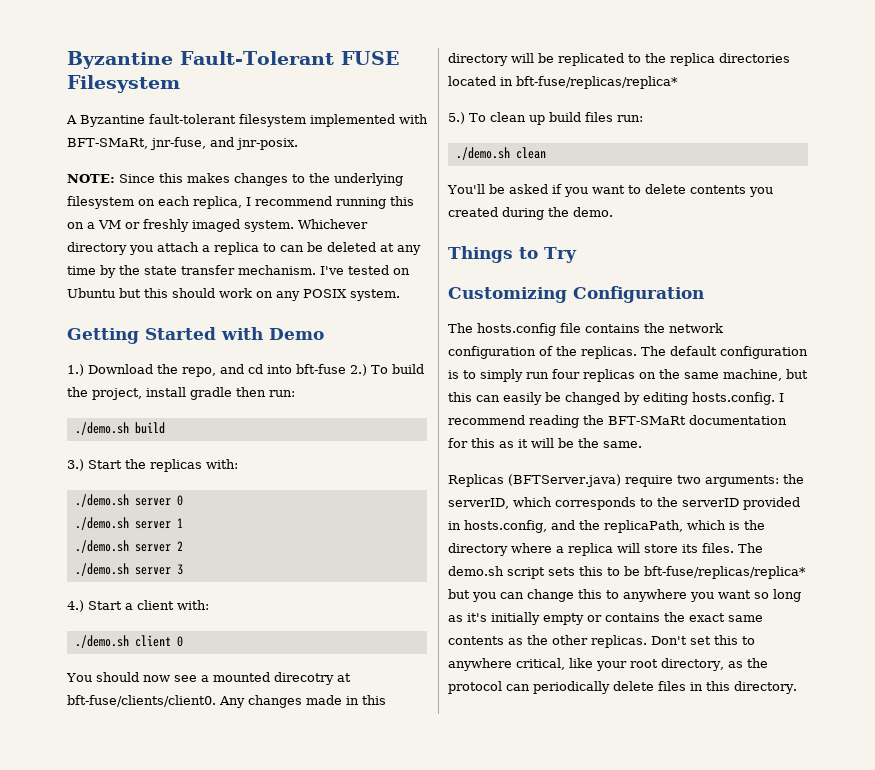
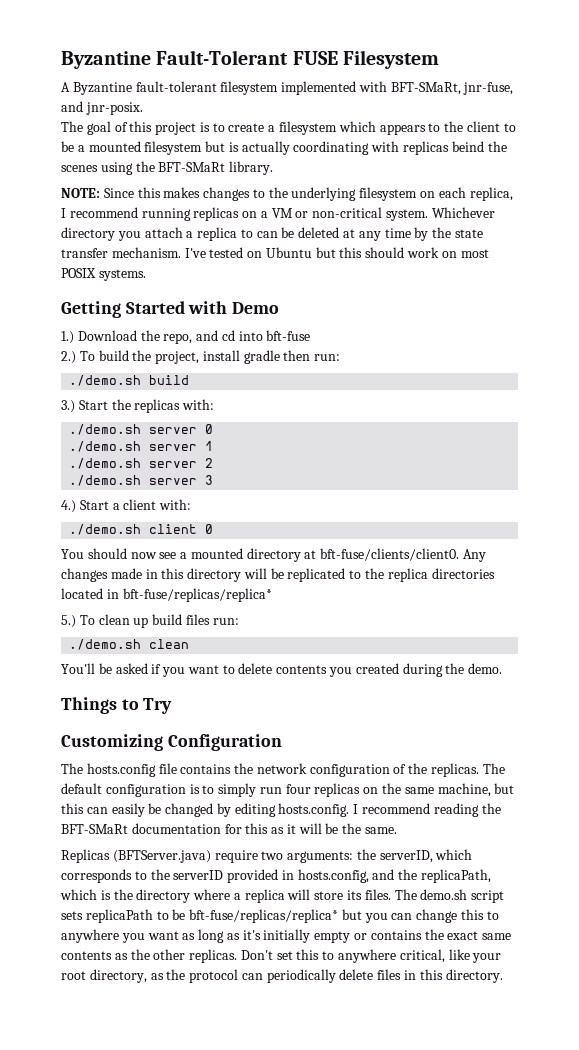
(298, 144) none -> [61,121,516,135] [61,141,507,155] [61,161,274,175] // The goal of this project is to create a filesystem which appears to the client to be a mounted filesystem but is actually coordinating with replicas beind the scenes using the BFT-SMaRt library.
[390,196,414,206] this -> [193,207,240,221] replicas
[143,219,240,232] freshly imaged -> [312,207,383,218] non-critical
[276,289,400,301] any POSIX system. -> [460,249,489,258] [61,268,146,281] most POSIX systems.
(346, 369) none -> (311, 335) //
[273,672,334,685] direcotry -> [246,548,301,562] directory
[579,566,603,576] this -> [85,909,153,923] replicaPath
[754,592,769,599] so -> [182,933,196,940] as

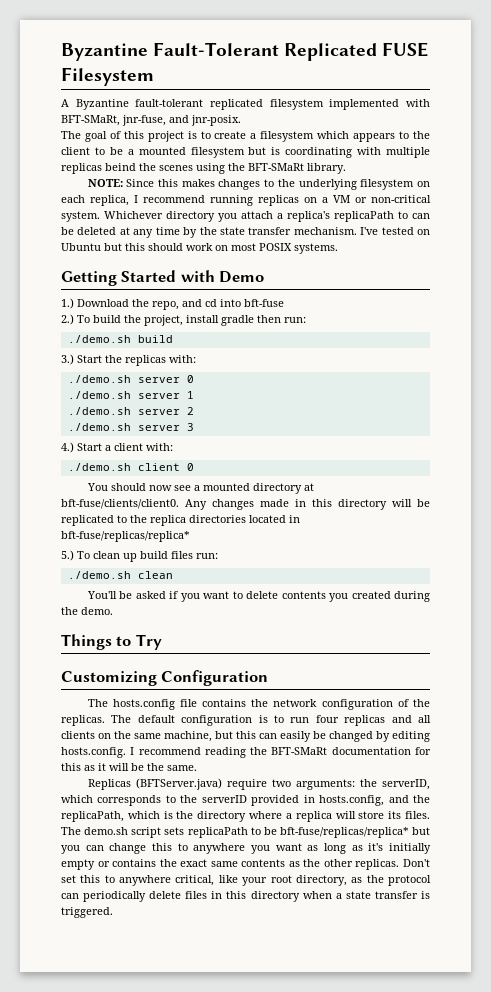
(289, 57) none -> [284,43,378,61] Replicated
(217, 86) none -> [210,99,263,110] replicated
[241,141,290,155] actually -> (281, 151) none
(400, 146) none -> [386,147,430,158] multiple
[197,227,238,241] replica -> [287,211,394,222] replica's replicaPath
[218,783,257,797] simply -> (284, 719) none
(361, 790) none -> [391,715,431,723] [61,731,95,739] and all clients
[445,969,503,983] directory. -> [250,891,430,902] [61,907,113,918] directory when a state transfer is triggered.

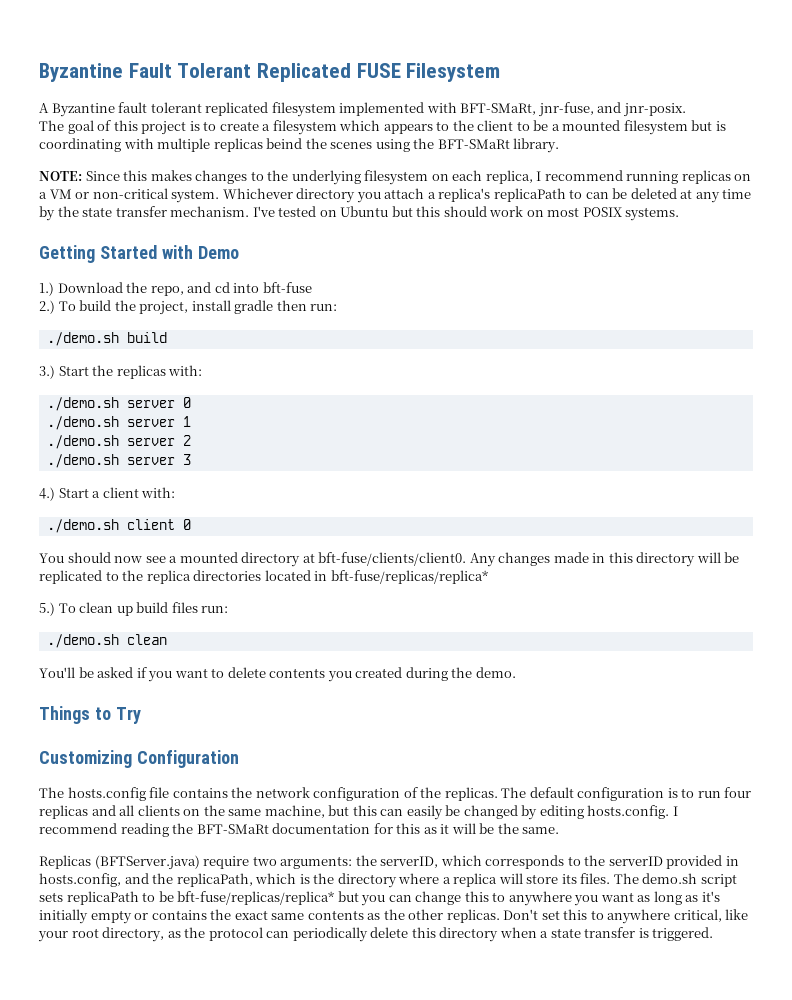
[61,42,280,61] Byzantine Fault-Tolerant -> [39,63,252,82] Byzantine Fault Tolerant
[135,99,204,107] fault-tolerant -> [118,102,202,113] fault tolerant
[185,891,223,899] files in -> (409, 932) none

